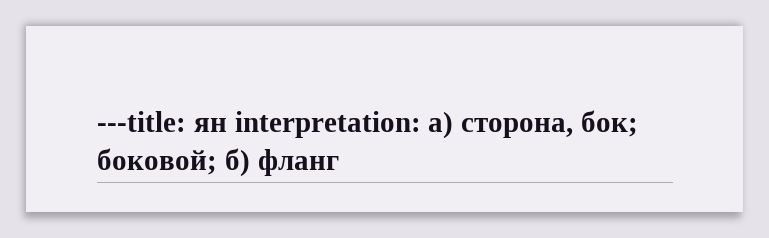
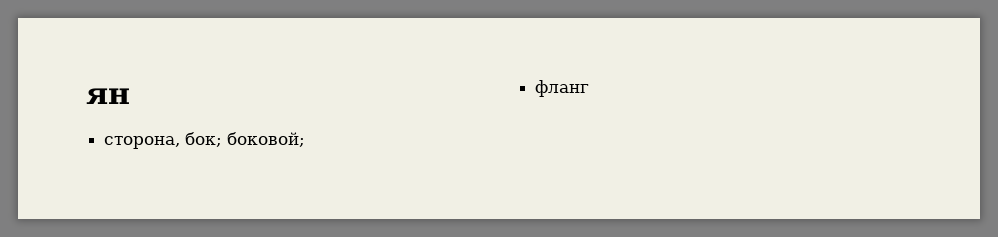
[97,111,186,132] ---title: -> (86, 96) none
[234,111,454,139] interpretation: а) -> (130, 96) //
[224,148,250,177] б) -> (306, 139) //

